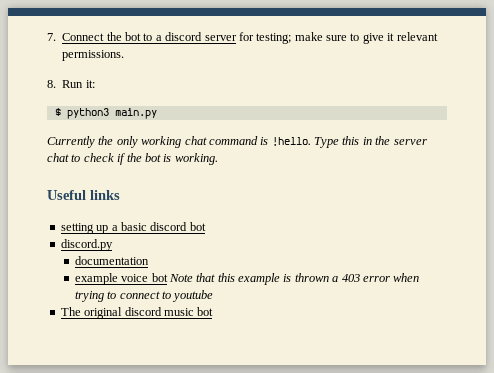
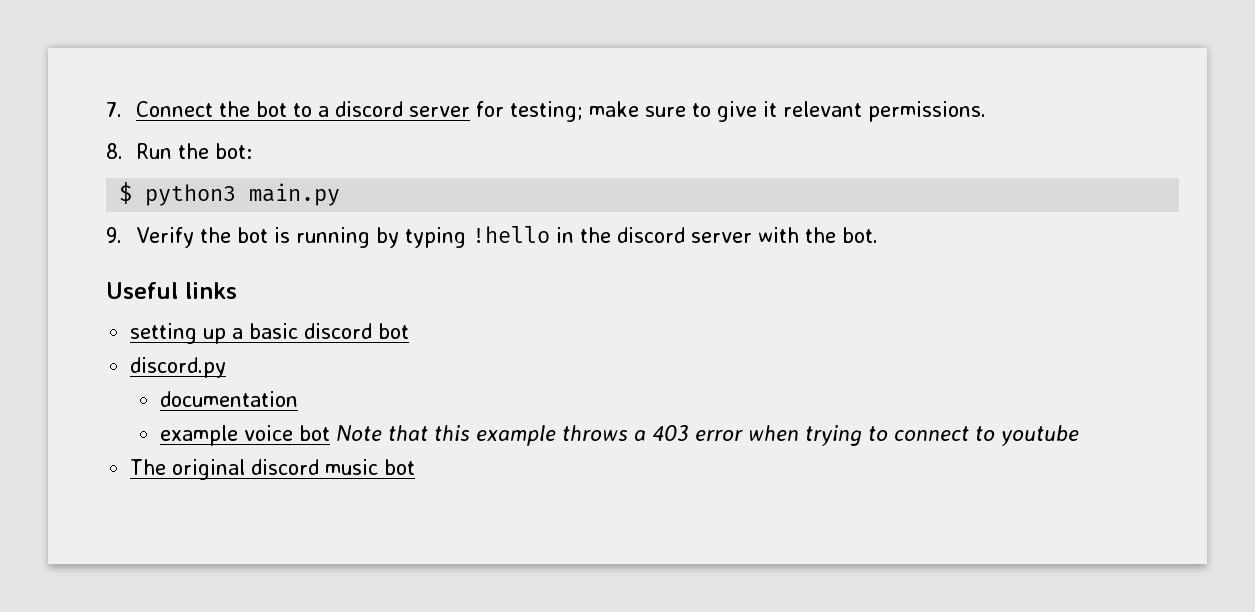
[85,80,95,88] it: -> [177,143,252,159] the bot:
[47,136,427,148] [47,153,218,165] Currently the only working chat command is !hello. Type this in the server chat to check if the bot is working. -> [106,226,878,248] 9. Verify the bot is running by typing !hello in the discord server with the bot.
[283,273,329,282] is thrown -> [562,425,629,441] throws

